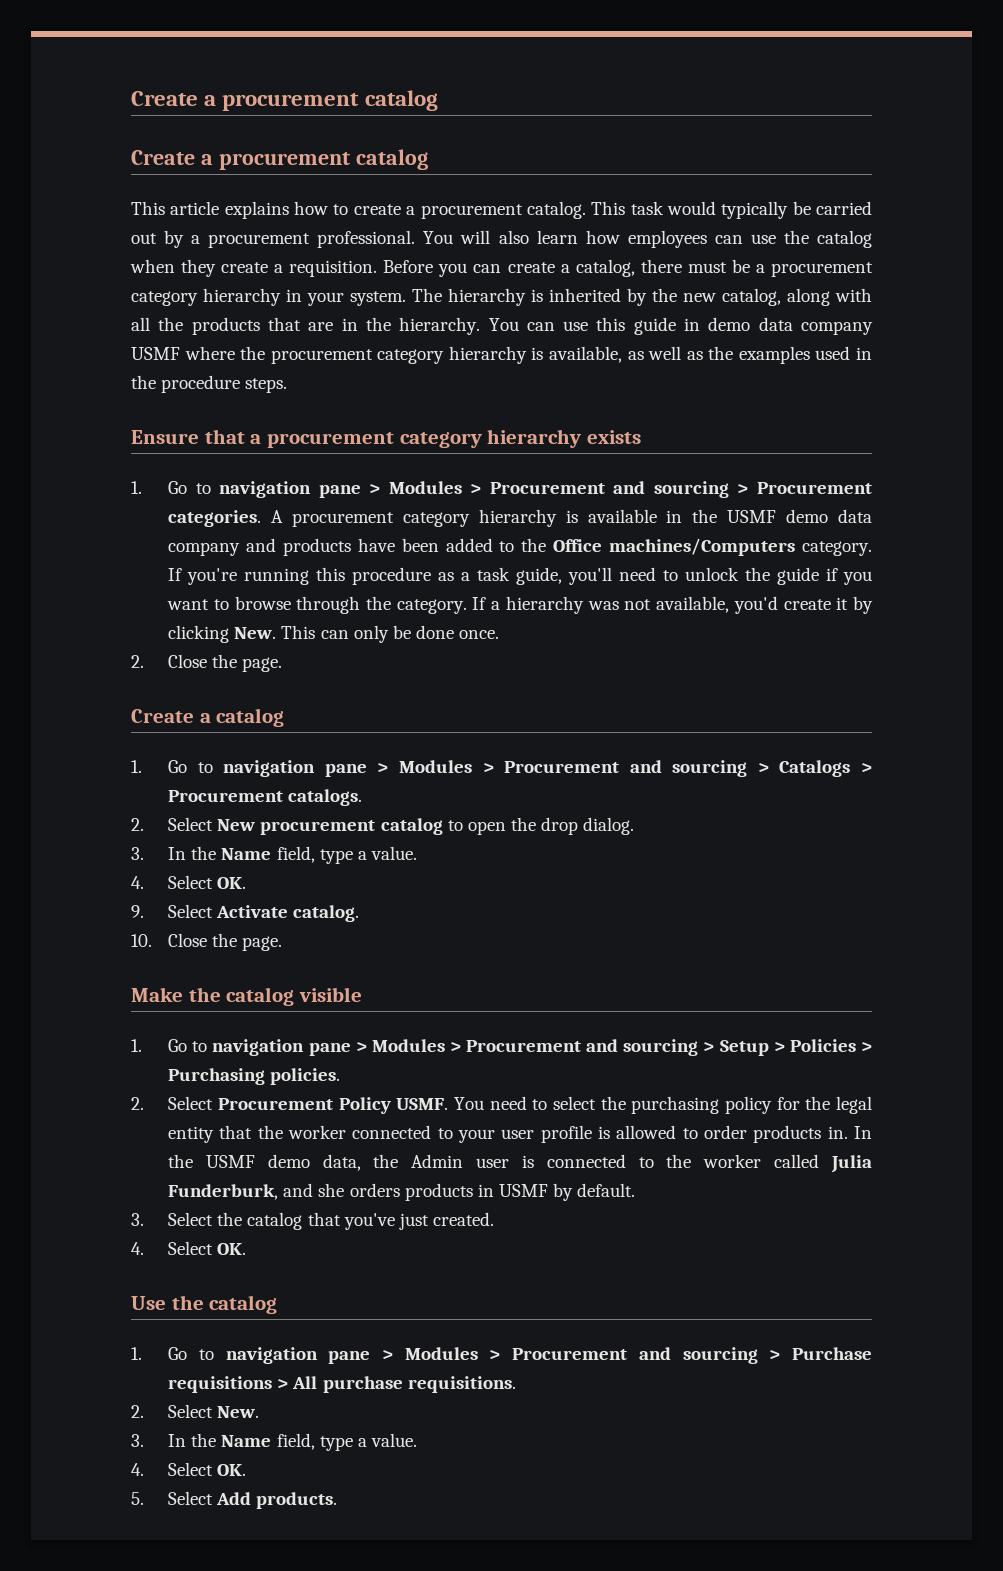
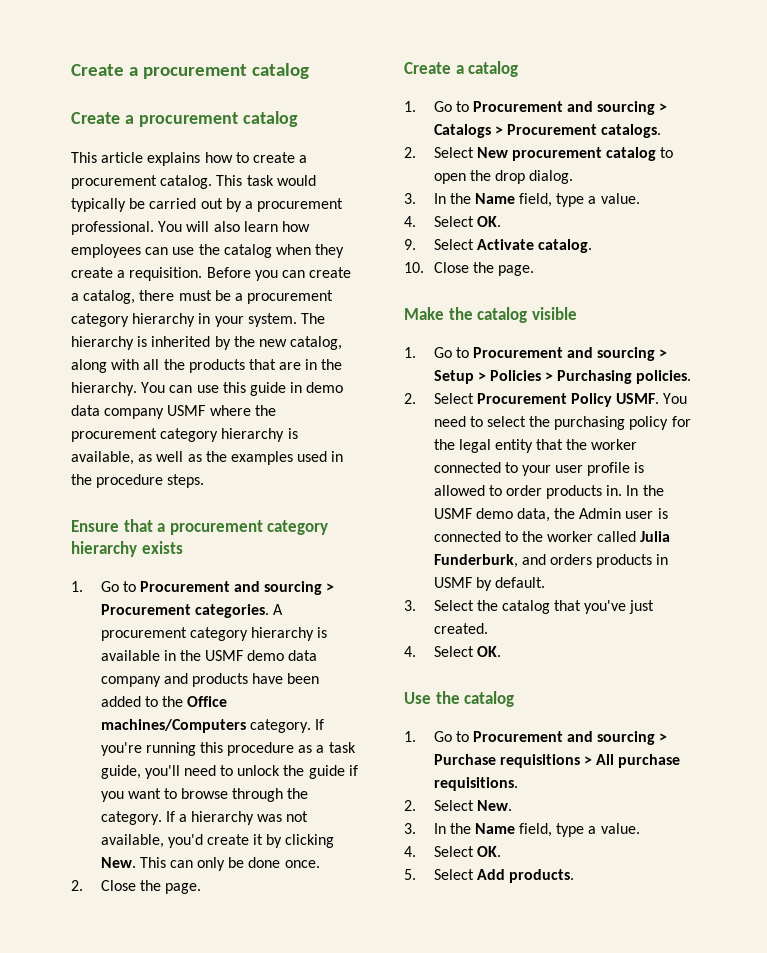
[219,481,482,498] navigation pane > Modules > -> (136, 586) none
[223,760,494,777] navigation pane > Modules > -> (469, 106) none
[212,1039,461,1056] navigation pane > Modules > -> (469, 352) none
[318,1183,345,1197] she -> (546, 559) none
[225,1347,501,1364] navigation pane > Modules > -> (469, 736) none

